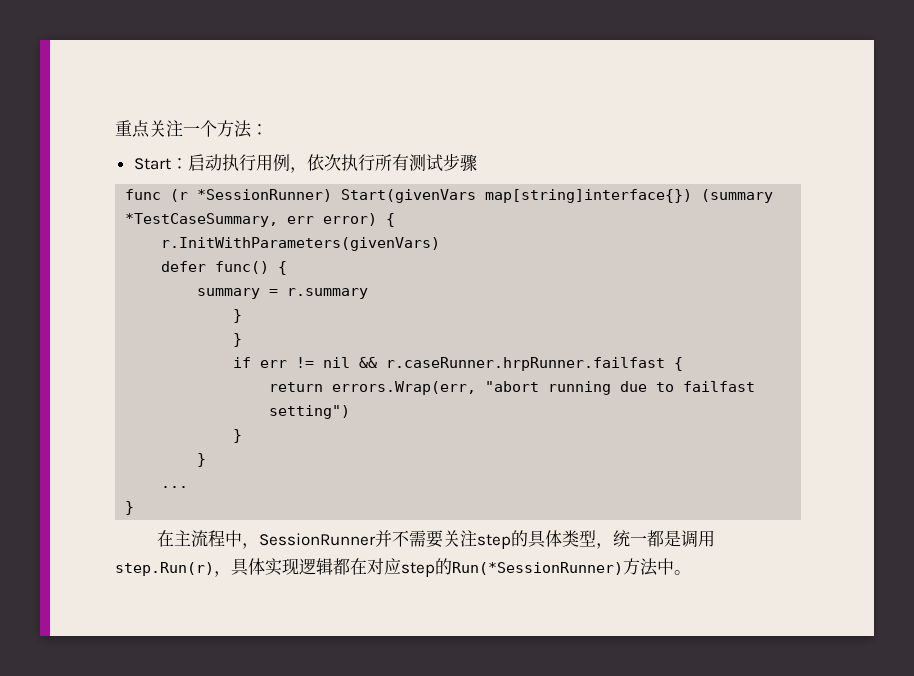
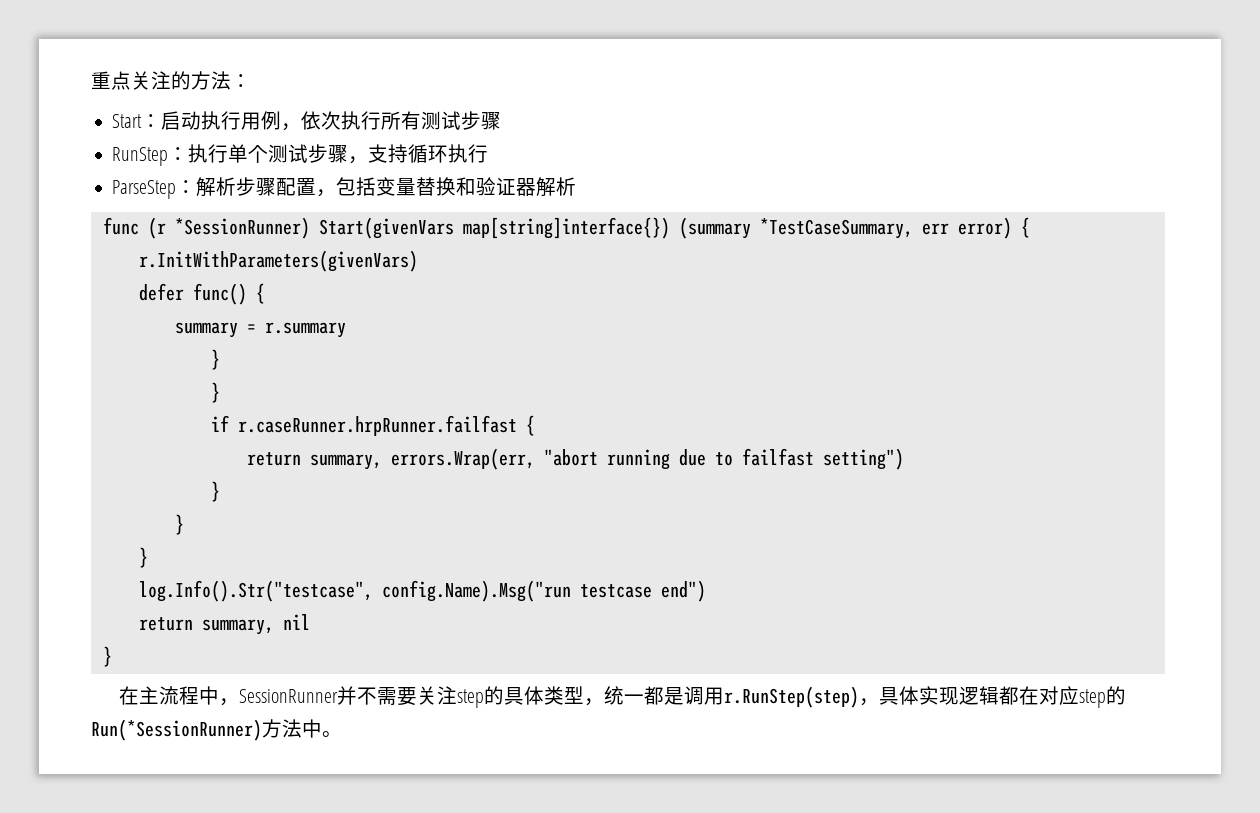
[183,120,217,137] 一个 -> [171,71,191,90] 的
(477, 163) none -> [112,144,489,166] [112,177,577,199] // RunStep：执行单个测试步骤，支持循环执行 // ParseStep：解析步骤配置，包括变量替换和验证器解析
[260,357,378,368] err != nil && -> (229, 423) none
(324, 387) none -> [309,454,382,470] summary,
[161,486,189,488] ... -> [138,547,148,568] [138,580,706,602] [138,614,310,635] } // log.Info().Str("testcase", config.Name).Msg("run testcase end") // return summary, nil
[115,562,214,576] step.Run(r) -> [723,686,859,708] r.RunStep(step)

